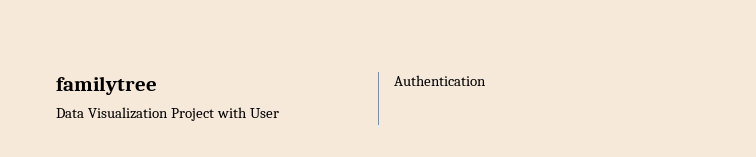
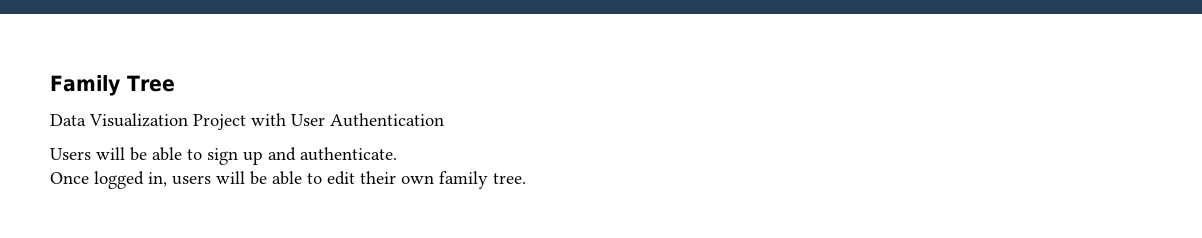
[56,76,157,95] familytree -> [50,75,175,96] Family Tree
(486, 80) none -> [50,147,397,165] [50,171,526,189] // Users will be able to sign up and authenticate. // Once logged in, users will be able to edit their own family tree.

